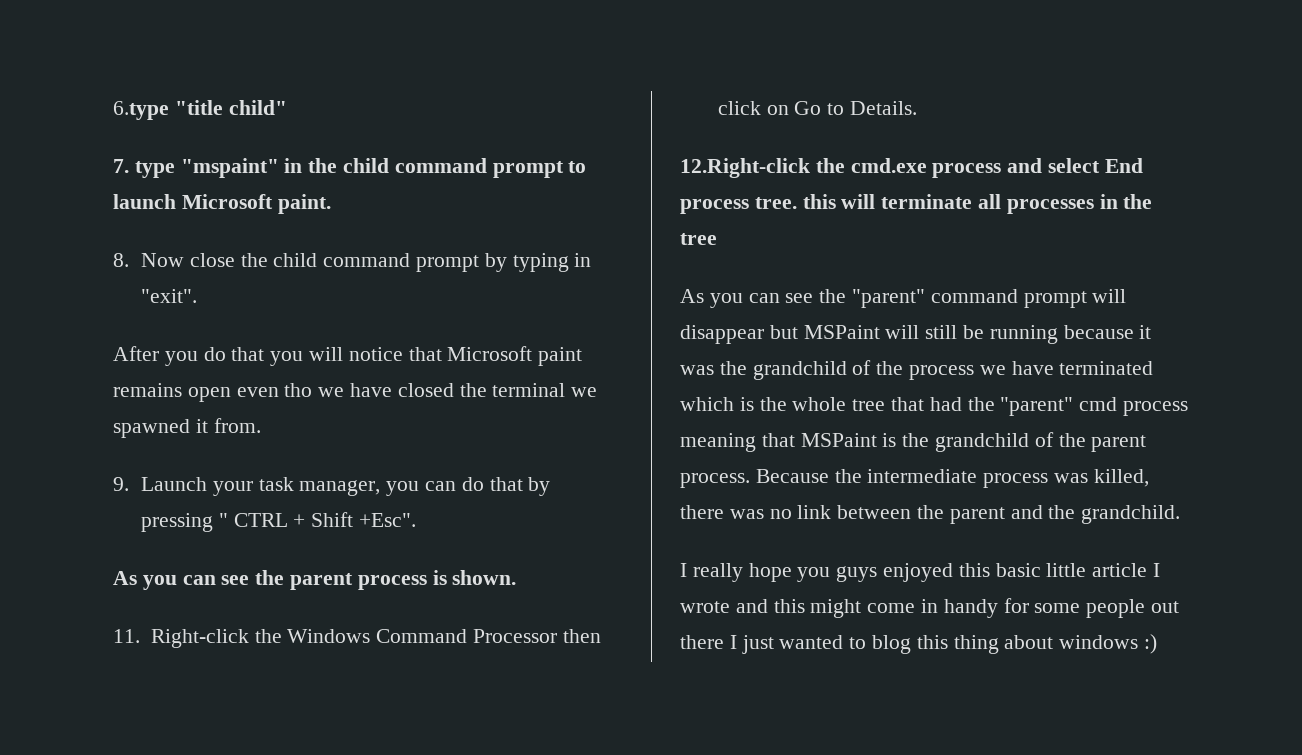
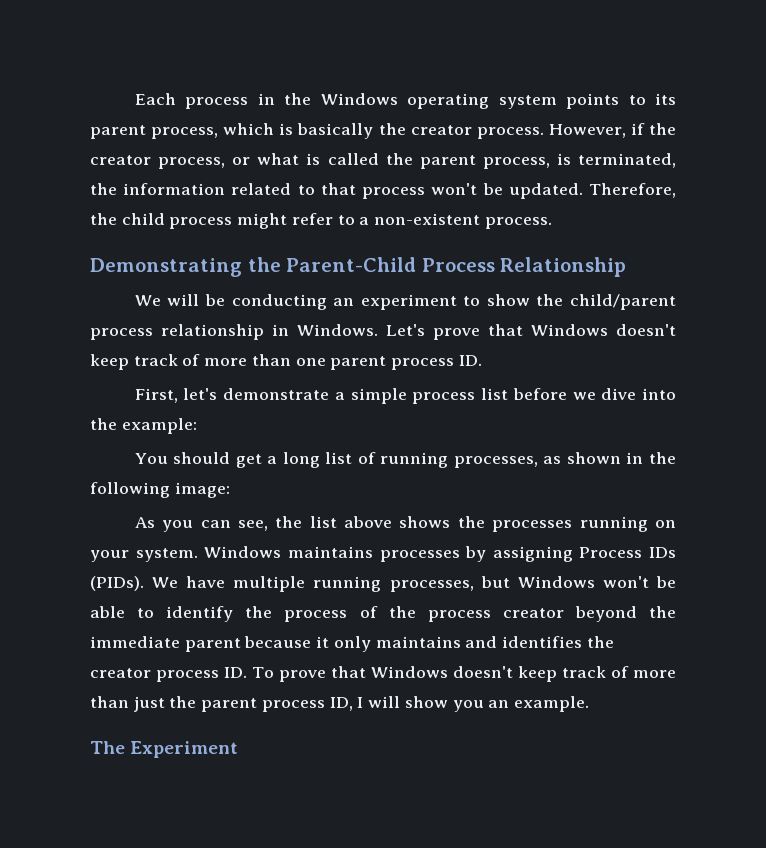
[113,100,287,120] [113,158,587,178] [113,194,331,214] [113,253,592,272] [140,289,197,303] [113,346,583,366] [113,383,598,402] [113,418,261,438] [113,477,551,496] [140,512,416,532] [113,570,517,590] [113,629,601,648] [717,101,917,115] [680,158,1143,178] [680,194,1153,214] [680,233,717,245] [680,289,1127,308] [680,325,1152,344] [680,360,1154,380] [680,397,1189,416] [680,432,1147,452] [680,469,1149,488] [680,505,1181,524] [680,563,1161,582] [680,598,1180,618] [680,634,1158,654] 6.type "title child" // 7. type "mspaint" in the child command prompt to launch Microsoft paint. // 8. Now close the child command prompt by typing in "exit". // After you do that you will notice that Microsoft paint remains open even tho we have closed the terminal we spawned it from. // 9. Launch your task manager, you can do that by pressing " CTRL + Shift +Esc". // As you can see the parent process is shown. // 11. Right-click the Windows Command Processor then click on Go to Details. // 12.Right-click the cmd.exe process and select End process tree. this will terminate all processes in the tree // As you can see the "parent" command prompt will disappear but MSPaint will still be running because it was the grandchild of the process we have terminated which is the whole tree that had the "parent" cmd process meaning that MSPaint is the grandchild of the parent process. Because the intermediate process was killed, there was no link between the parent and the grandchild. // I really hope you guys enjoyed this basic little article I wrote and this might come in handy for some people out there I just wanted to blog this thing about windows :) -> [134,93,676,109] [90,123,677,139] [90,153,677,169] [90,183,676,199] [90,213,552,229] [90,257,627,277] [134,294,677,310] [90,324,676,340] [90,354,482,370] [134,388,677,404] [90,418,197,434] [134,452,676,468] [90,482,230,498] [134,516,676,532] [90,546,676,562] [90,576,676,592] [90,606,677,622] [90,636,614,652] [90,666,676,682] [90,696,589,712] [90,741,239,758] Each process in the Windows operating system points to its parent process, which is basically the creator process. However, if the creator process, or what is called the parent process, is terminated, the information related to that process won't be updated. Therefore, the child process might refer to a non-existent process. // Demonstrating the Parent-Child Process Relationship // We will be conducting an experiment to show the child/parent process relationship in Windows. Let's prove that Windows doesn't keep track of more than one parent process ID. // First, let's demonstrate a simple process list before we dive into the example: // You should get a long list of running processes, as shown in the following image: // As you can see, the list above shows the processes running on your system. Windows maintains processes by assigning Process IDs (PIDs). We have multiple running processes, but Windows won't be able to identify the process of the process creator beyond the immediate parent because it only maintains and identifies the creator process ID. To prove that Windows doesn't keep track of more than just the parent process ID, I will show you an example. // The Experiment

